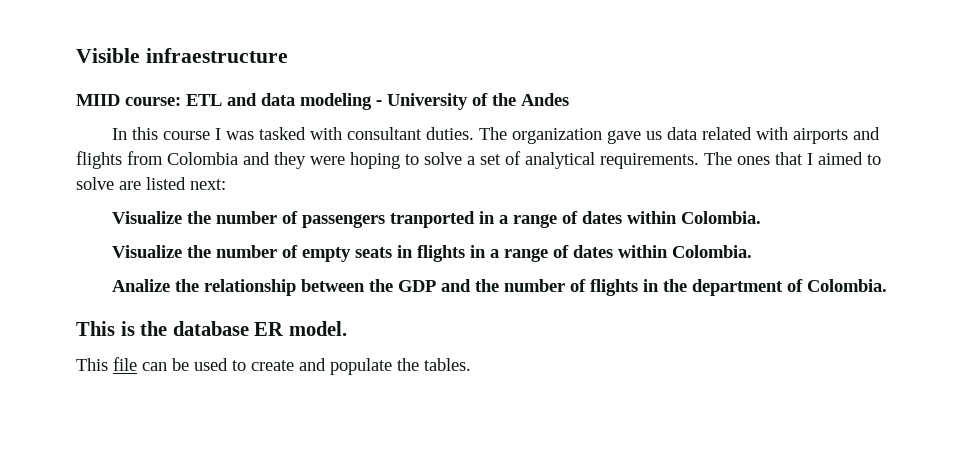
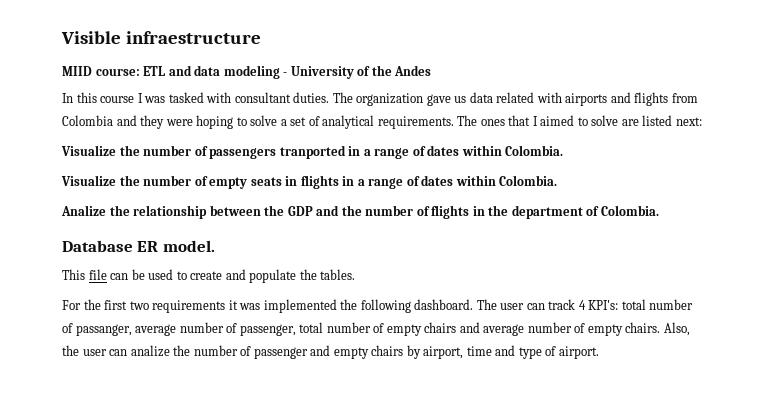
[76,321,249,336] This is the database -> [62,240,133,252] Database
(471, 364) none -> [62,299,694,313] [62,322,690,336] [62,345,599,359] // For the first two requirements it was implemented the following dashboard. The user can track 4 KPI's: total number of passanger, average number of passenger, total number of empty chairs and average number of empty chairs. Also, the user can analize the number of passenger and empty chairs by airport, time and type of airport.

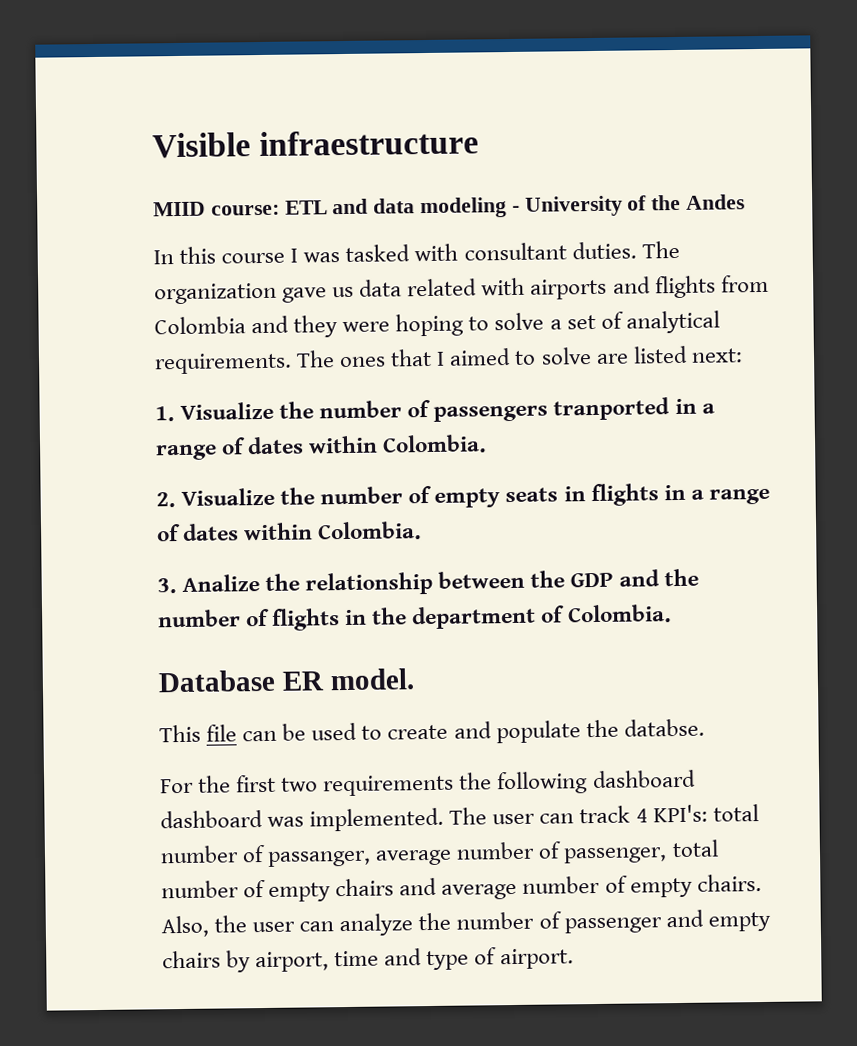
(702, 121) none -> [155,406,175,422] 1.
(564, 150) none -> [156,492,176,508] 2.
(558, 180) none -> [157,578,177,594] 3.
[320,269,356,280] tables. -> [623,718,705,737] databse.
[228,299,474,313] it was implemented the following dashboard. -> [459,769,696,795] [160,807,445,832] the following dashboard dashboard was implemented.
[130,345,170,357] analize -> [339,913,414,937] analyze

